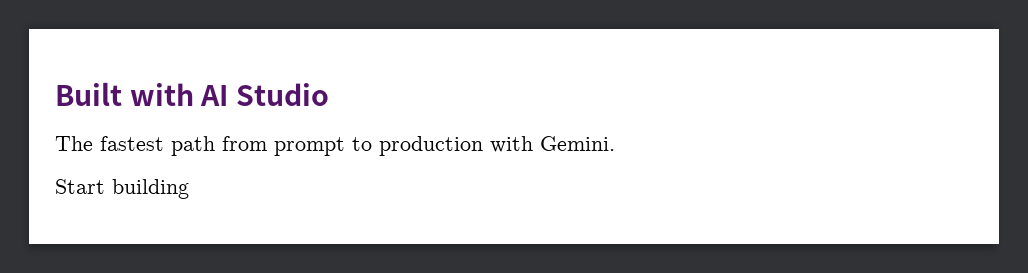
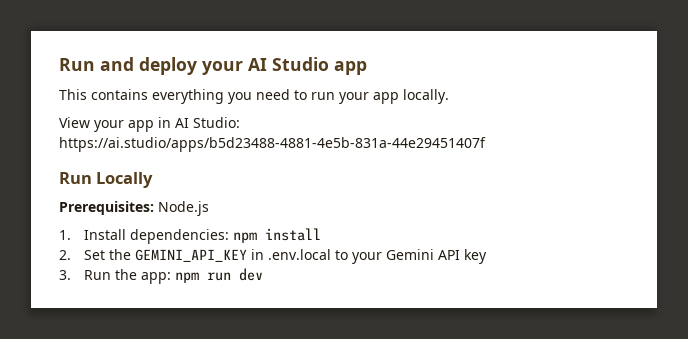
[55,82,330,106] [55,136,615,156] [55,179,189,199] Built with AI Studio // The fastest path from prompt to production with Gemini. // Start building -> [59,57,367,75] [59,89,449,104] [59,117,240,132] [59,137,486,152] [59,172,154,188] [59,201,209,216] [59,228,322,244] [59,249,488,264] [59,268,264,284] Run and deploy your AI Studio app // This contains everything you need to run your app locally. // View your app in AI Studio: https://ai.studio/apps/b5d23488-4881-4e5b-831a-44e29451407f // Run Locally // Prerequisites: Node.js // 1. Install dependencies: npm install // 2. Set the GEMINI_API_KEY in .env.local to your Gemini API key // 3. Run the app: npm run dev

